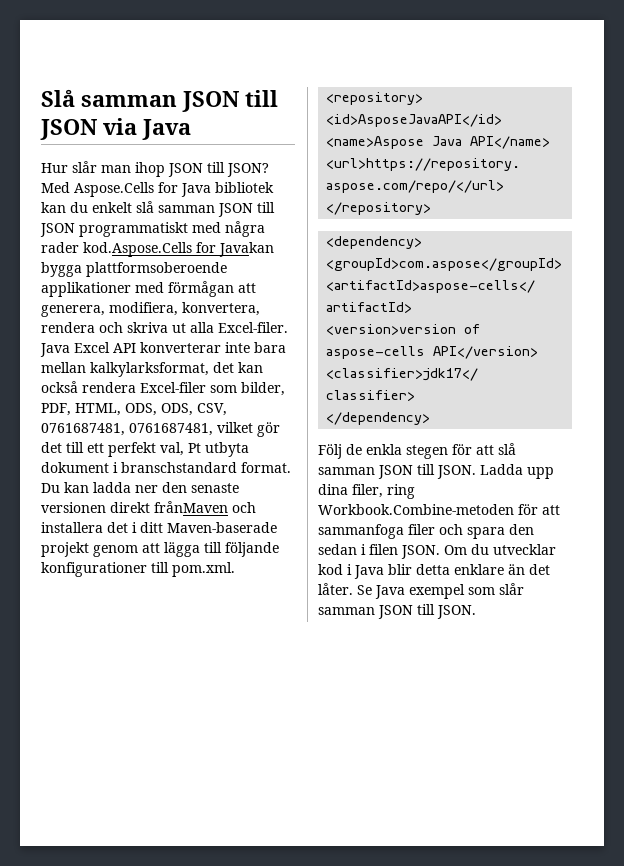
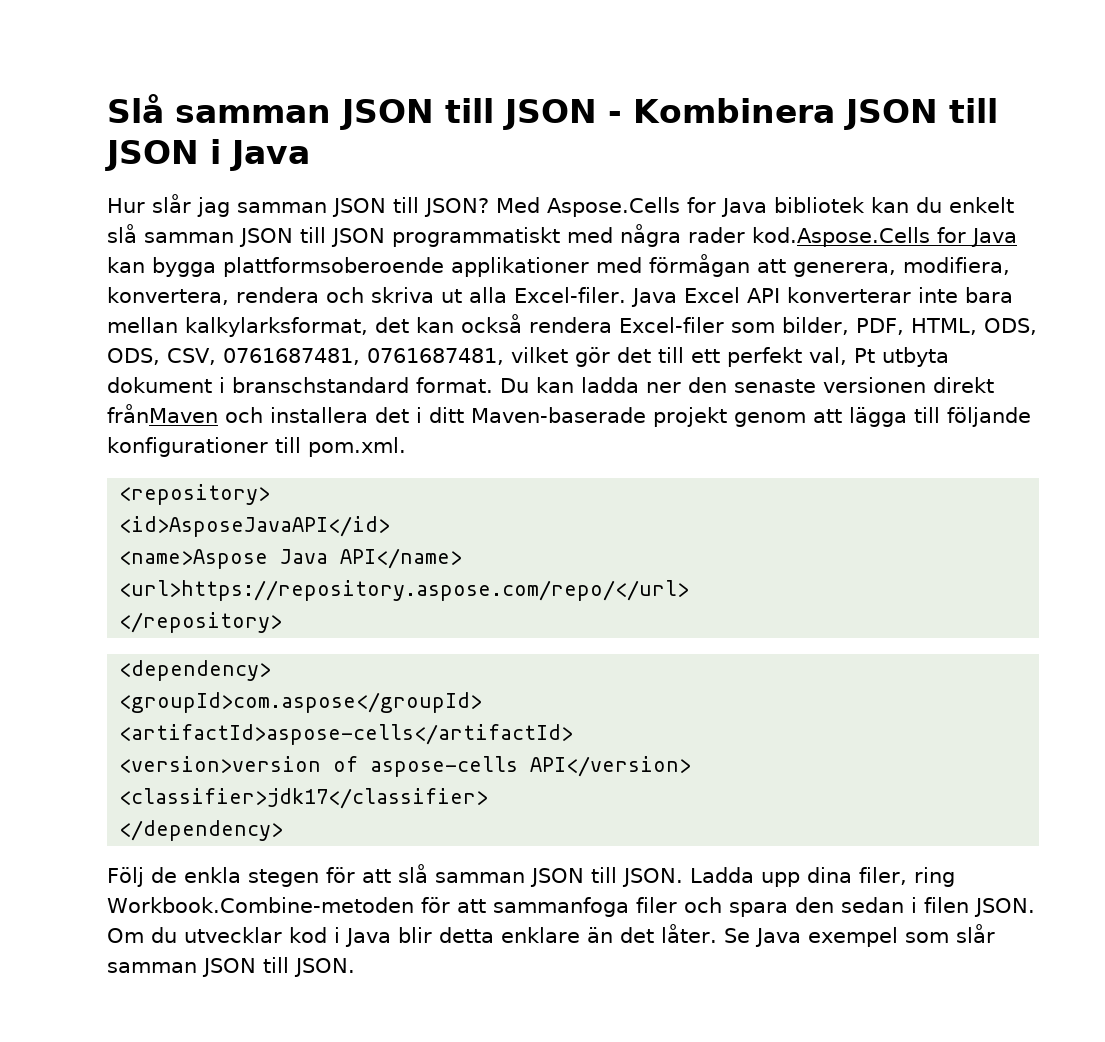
[103,118,137,135] via -> [608,98,998,130] [105,139,221,171] - Kombinera JSON till JSON i
[101,162,165,177] man ihop -> [197,197,327,217] jag samman
[219,242,274,257] Javakan -> [970,228,1017,247] [107,257,145,273] Java kan

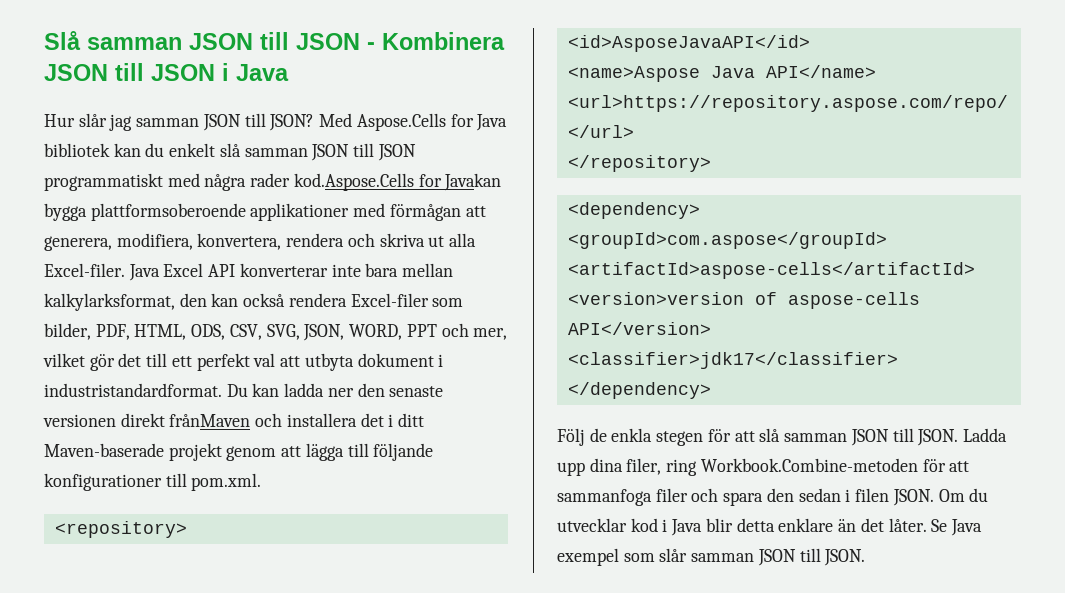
[970,228,1017,247] [107,257,145,273] Java kan -> [444,173,502,191] Javakan
[374,317,409,333] det -> [179,293,207,307] den
[107,348,504,365] ODS, CSV, 0761687481, 0761687481, -> [229,323,508,341] CSV, SVG, JSON, WORD, PPT och mer,
[808,347,875,365] val, Pt -> [253,353,301,367] val att
[231,377,493,393] branschstandard format. -> [44,383,222,397] industristandardformat.

